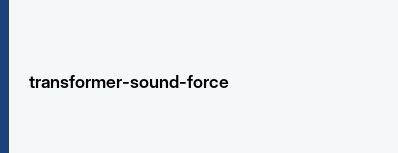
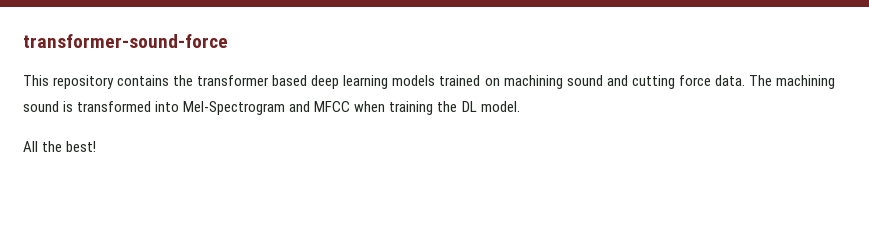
(229, 81) none -> [23,75,835,89] [23,101,520,115] [23,141,97,152] // This repository contains the transformer based deep learning models trained on machining sound and cutting force data. The machining sound is transformed into Mel-Spectrogram and MFCC when training the DL model. // All the best!

